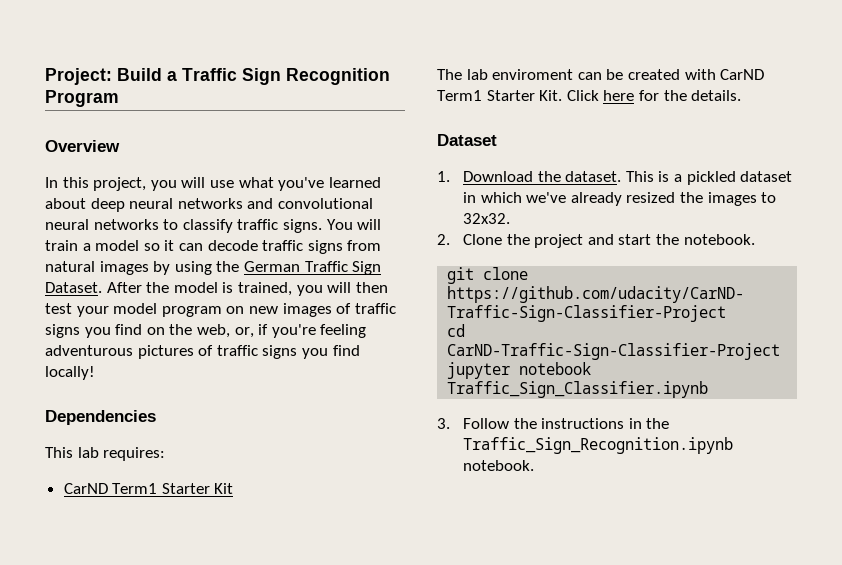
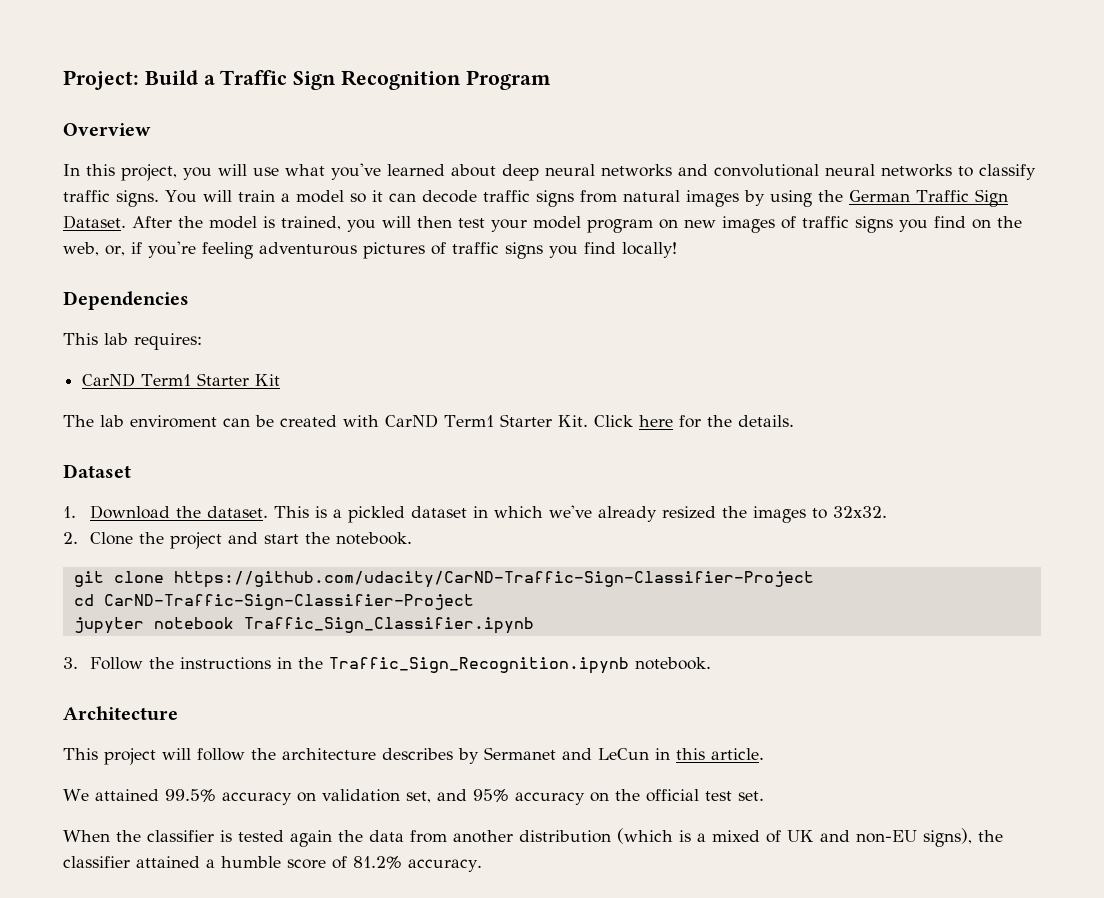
(535, 465) none -> [63,706,178,721] [63,747,764,765] [63,789,764,805] [63,828,1003,847] [63,856,482,872] // Architecture // This project will follow the architecture describes by Sermanet and LeCun in this article. // We attained 99.5% accuracy on validation set, and 95% accuracy on the official test set. // When the classifier is tested again the data from another distribution (which is a mixed of UK and non-EU signs), the classifier attained a humble score of 81.2% accuracy.

